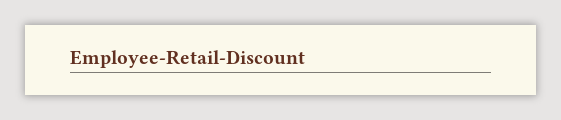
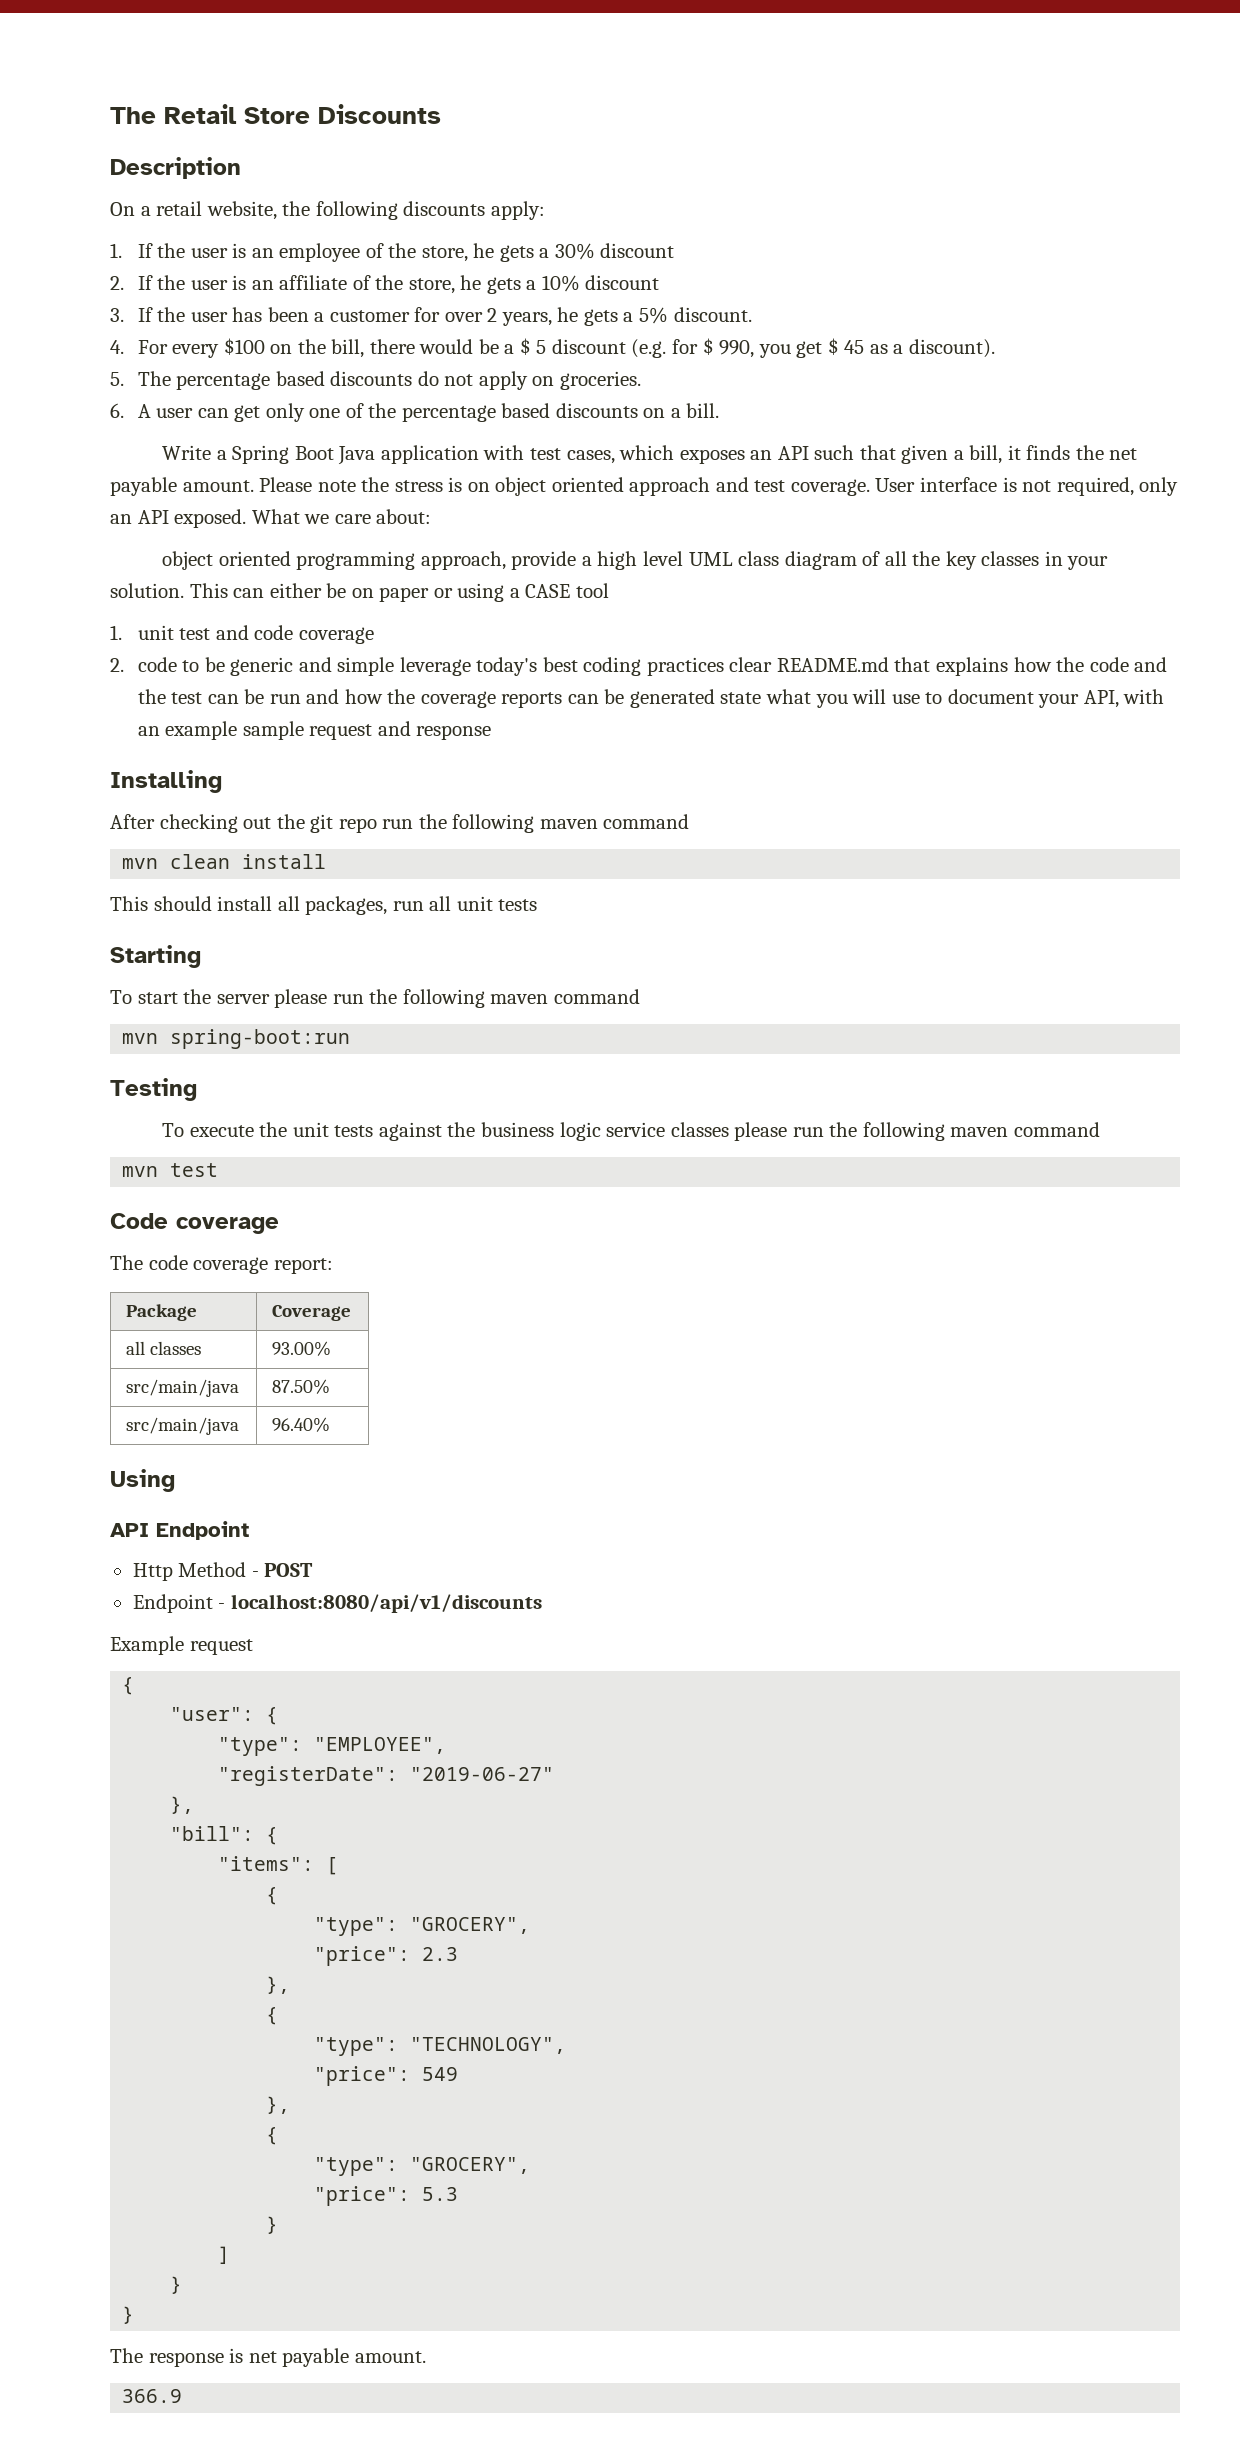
[70,50,305,68] Employee-Retail-Discount -> [110,104,441,124] [110,157,241,179] [110,201,545,220] [110,243,675,262] [110,275,660,294] [110,307,752,326] [110,338,995,358] [110,371,641,390] [110,403,720,422] [162,445,1138,465] [110,477,1179,496] [110,509,432,528] [162,551,1109,570] [110,583,609,602] [110,625,374,644] [110,657,1168,676] [137,689,1165,708] [137,721,492,740] [110,770,222,793] [110,814,690,833] [122,854,327,869] [110,896,538,915] [110,945,201,968] [110,989,640,1008] [122,1029,351,1049] [110,1078,197,1101] [162,1122,1100,1141] [122,1163,219,1177] [110,1213,279,1234] [110,1255,333,1274] [126,1304,198,1321] [272,1305,352,1321] [126,1341,202,1355] [272,1341,332,1356] [126,1379,240,1397] [272,1379,331,1394] [126,1417,240,1435] [272,1417,331,1432] [110,1469,175,1492] [110,1521,249,1540] [132,1562,314,1581] [132,1594,542,1613] [110,1636,253,1655] [122,1677,135,1695] [170,1707,279,1725] [218,1737,447,1756] [218,1766,555,1786] [170,1796,195,1814] [170,1826,279,1845] [218,1856,339,1875] [266,1887,279,1905] [314,1917,531,1936] [314,1946,459,1966] [266,1976,291,1994] [266,2007,279,2025] [314,2037,567,2056] [314,2066,459,2086] [266,2096,291,2114] [266,2127,279,2145] [314,2157,531,2176] [314,2186,459,2206] [266,2216,279,2234] [218,2246,231,2264] [170,2276,183,2294] [122,2306,135,2324] [110,2348,426,2367] [122,2389,183,2403] The Retail Store Discounts // Description // On a retail website, the following discounts apply: // 1. If the user is an employee of the store, he gets a 30% discount // 2. If the user is an affiliate of the store, he gets a 10% discount // 3. If the user has been a customer for over 2 years, he gets a 5% discount. // 4. For every $100 on the bill, there would be a $ 5 discount (e.g. for $ 990, you get $ 45 as a discount). // 5. The percentage based discounts do not apply on groceries. // 6. A user can get only one of the percentage based discounts on a bill. // Write a Spring Boot Java application with test cases, which exposes an API such that given a bill, it finds the net payable amount. Please note the stress is on object oriented approach and test coverage. User interface is not required, only an API exposed. What we care about: // object oriented programming approach, provide a high level UML class diagram of all the key classes in your solution. This can either be on paper or using a CASE tool // 1. unit test and code coverage // 2. code to be generic and simple leverage today's best coding practices clear README.md that explains how the code and the test can be run and how the coverage reports can be generated state what you will use to document your API, with an example sample request and response // Installing // After checking out the git repo run the following maven command // mvn clean install // This should install all packages, run all unit tests // Starting // To start the server please run the following maven command // mvn spring-boot:run // Testing // To execute the unit tests against the business logic service classes please run the following maven command // mvn test // Code coverage // The code coverage report: // Package | Coverage // all classes | 93.00% // src/main/java | 87.50% // src/main/java | 96.40% // Using // API Endpoint // Http Method - POST // Endpoint - localhost:8080/api/v1/discounts // Example request // { // "user": { // "type": "EMPLOYEE", // "registerDate": "2019-06-27" // }, // "bill": { // "items": [ // { // "type": "GROCERY", // "price": 2.3 // }, // { // "type": "TECHNOLOGY", // "price": 549 // }, // { // "type": "GROCERY", // "price": 5.3 // } // ] // } // } // The response is net payable amount. // 366.9

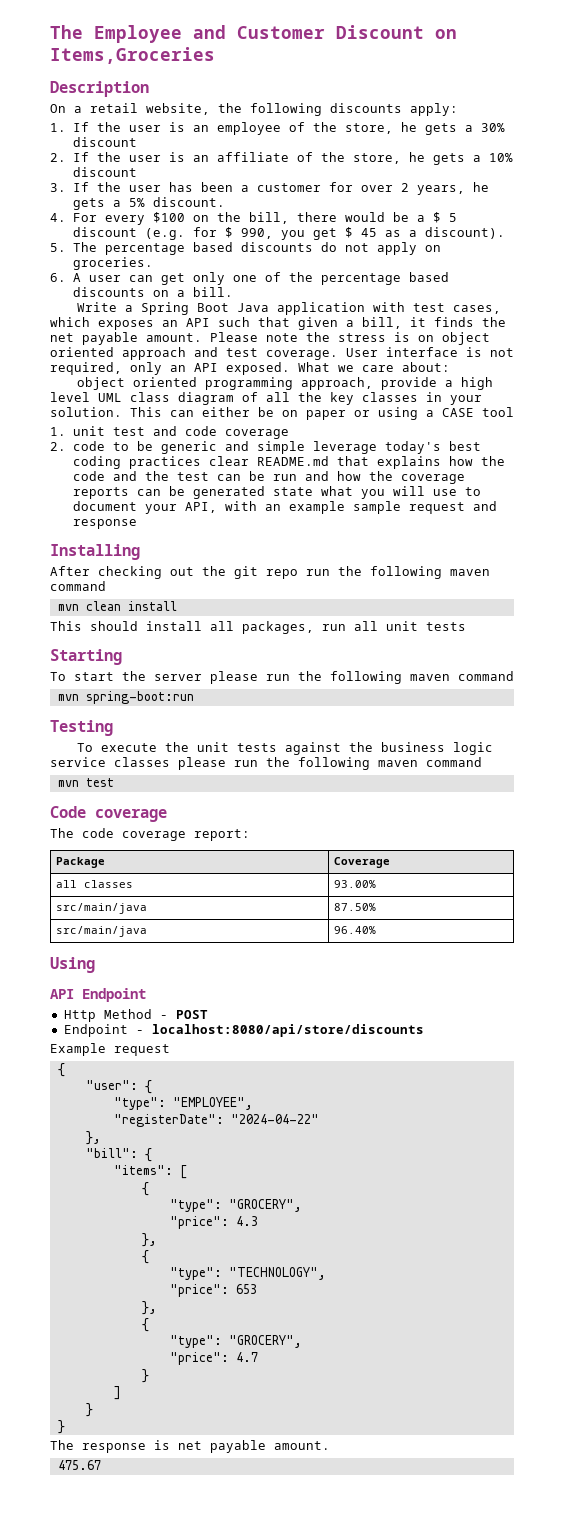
[110,104,441,124] The Retail Store Discounts -> [50,25,457,43] [50,47,215,64] The Employee and Customer Discount on Items,Groceries
[230,1594,542,1613] localhost:8080/api/v1/discounts -> [151,1024,424,1037] localhost:8080/api/store/discounts
[410,1767,555,1781] "2019-06-27" -> [230,1114,319,1124] "2024-04-22"
[422,1947,459,1961] 2.3 -> [235,1216,258,1226] 4.3
[422,2067,459,2081] 549 -> [235,1284,257,1294] 653
[422,2187,459,2201] 5.3 -> [235,1352,258,1362] 4.7
[122,2389,183,2403] 366.9 -> [57,1460,101,1470] 475.67

